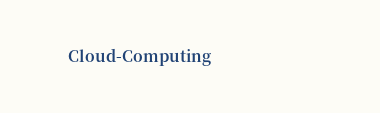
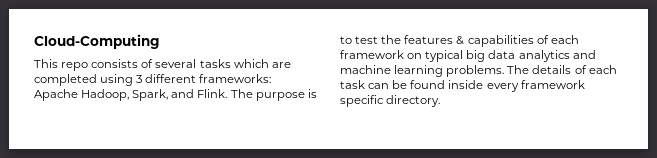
(211, 57) none -> [34,59,291,71] [34,74,272,86] [34,89,317,101] [340,35,579,47] [340,50,596,62] [340,65,617,77] [340,80,585,92] [340,95,441,107] // This repo consists of several tasks which are completed using 3 different frameworks: Apache Hadoop, Spark, and Flink. The purpose is to test the features & capabilities of each framework on typical big data analytics and machine learning problems. The details of each task can be found inside every framework specific directory.

